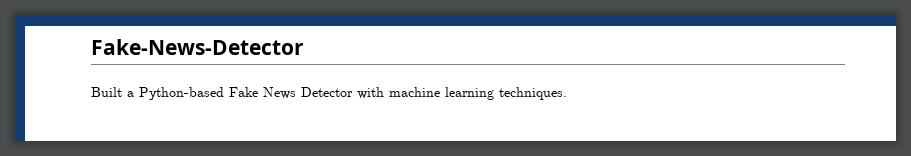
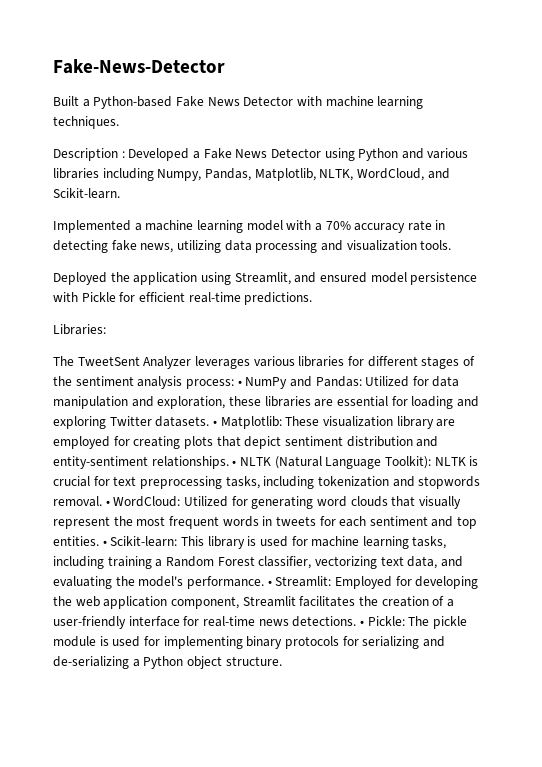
(567, 93) none -> [53,148,469,161] [53,168,450,181] [53,188,120,199] [53,220,446,233] [53,240,452,253] [53,272,478,285] [53,292,313,305] [53,324,106,335] [53,356,475,369] [53,376,460,389] [53,396,479,409] [53,416,456,429] [53,436,439,449] [53,456,479,469] [53,476,481,489] [53,496,461,509] [53,516,478,529] [53,536,447,549] [53,556,463,569] [53,576,479,589] [53,596,454,609] [53,616,467,629] [53,636,445,649] [53,656,282,669] // Description : Developed a Fake News Detector using Python and various libraries including Numpy, Pandas, Matplotlib, NLTK, WordCloud, and Scikit-learn. // Implemented a machine learning model with a 70% accuracy rate in detecting fake news, utilizing data processing and visualization tools. // Deployed the application using Streamlit, and ensured model persistence with Pickle for efficient real-time predictions. // Libraries: // The TweetSent Analyzer leverages various libraries for different stages of the sentiment analysis process: • NumPy and Pandas: Utilized for data manipulation and exploration, these libraries are essential for loading and exploring Twitter datasets. • Matplotlib: These visualization library are employed for creating plots that depict sentiment distribution and entity-sentiment relationships. • NLTK (Natural Language Toolkit): NLTK is crucial for text preprocessing tasks, including tokenization and stopwords removal. • WordCloud: Utilized for generating word clouds that visually represent the most frequent words in tweets for each sentiment and top entities. • Scikit-learn: This library is used for machine learning tasks, including training a Random Forest classifier, vectorizing text data, and evaluating the model's performance. • Streamlit: Employed for developing the web application component, Streamlit facilitates the creation of a user-friendly interface for real-time news detections. • Pickle: The pickle module is used for implementing binary protocols for serializing and de-serializing a Python object structure.

